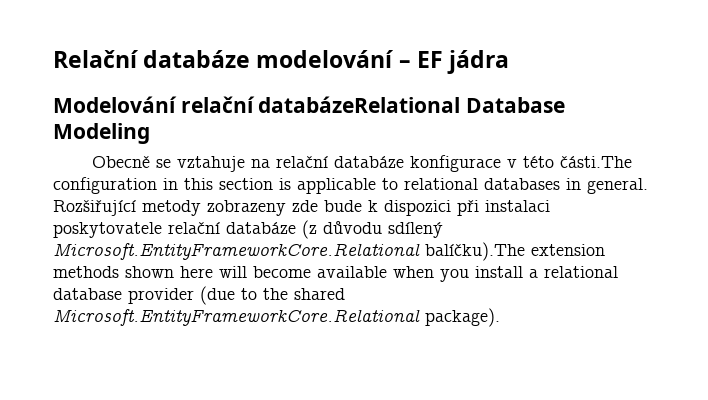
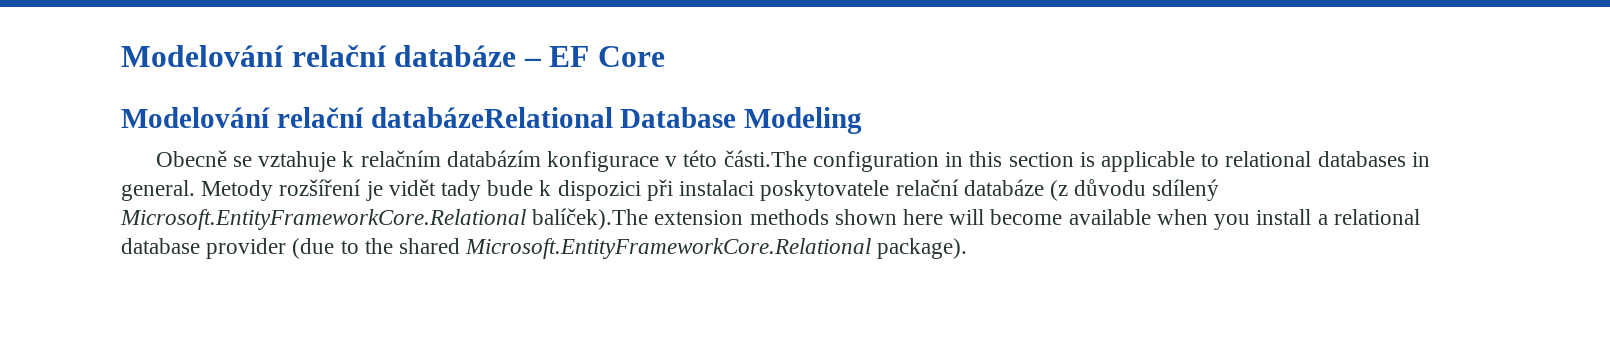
[53,50,394,68] Relační databáze modelování -> [121,45,517,67] Modelování relační databáze
[447,50,510,74] jádra -> [597,46,665,67] Core
[251,156,405,168] na relační databáze -> [342,150,541,167] k relačním databázím
[53,200,318,216] Rozšiřující metody zobrazeny zde -> [201,179,482,201] Metody rozšíření je vidět tady
[425,242,525,261] balíčku).The -> [532,208,649,230] balíček).The

